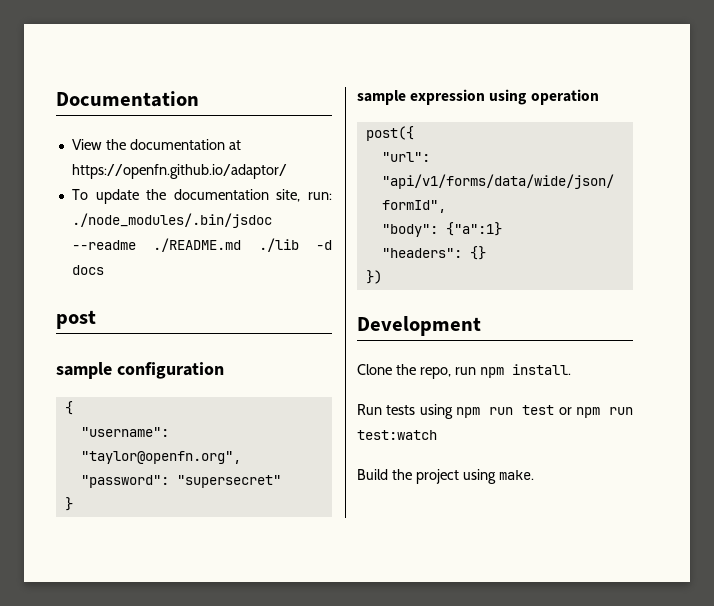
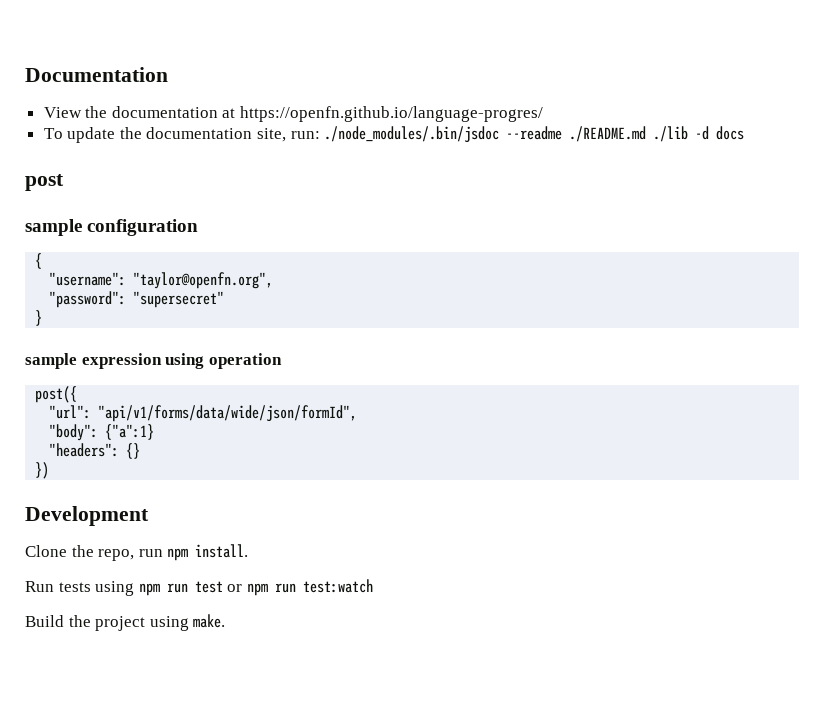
[71,164,287,179] https://openfn.github.io/adaptor/ -> [240,106,544,122] https://openfn.github.io/language-progres/

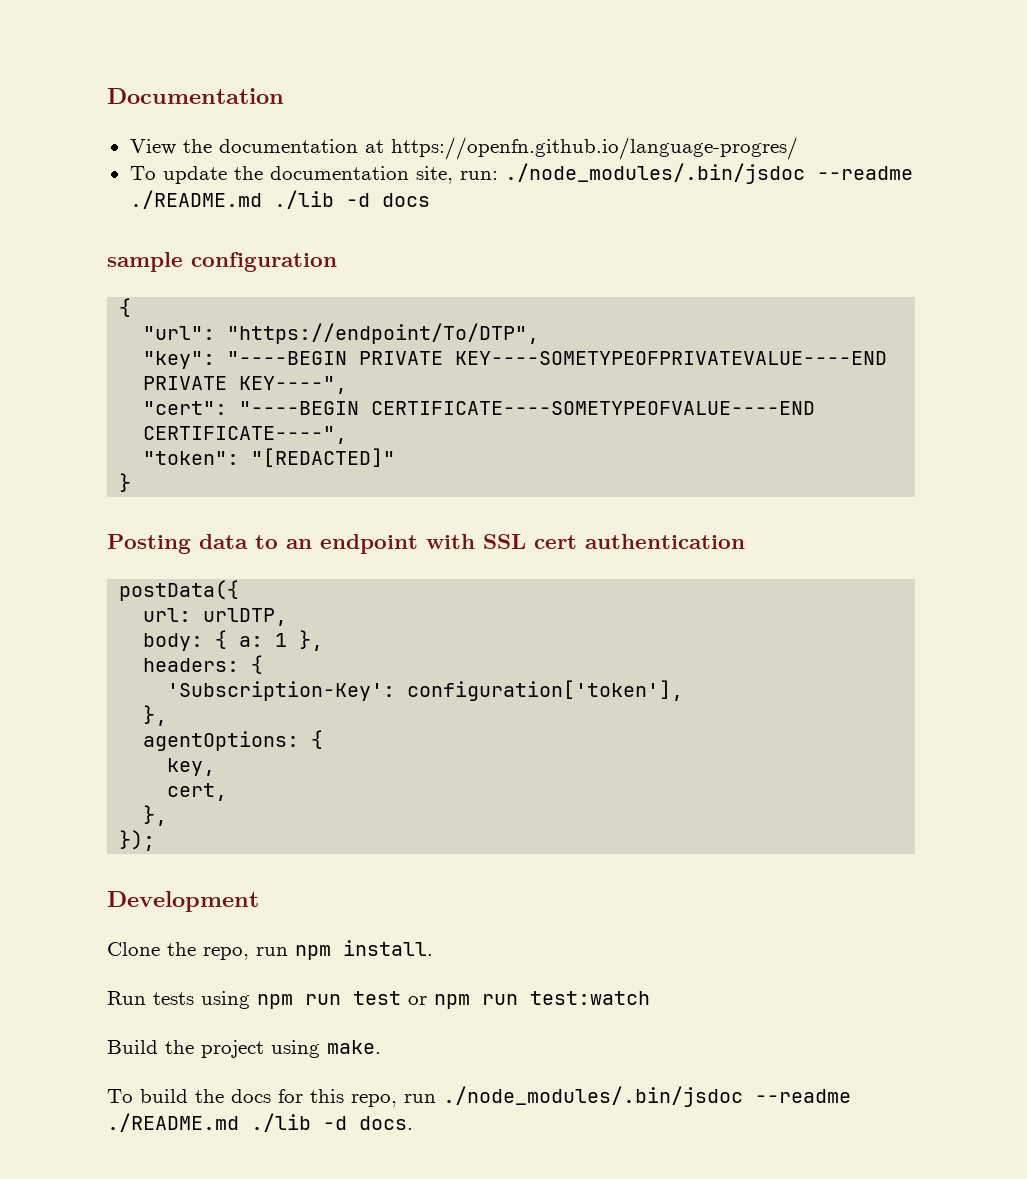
[25,174,64,191] // post -> (430, 200) none
[49,272,274,289] [49,291,225,308] [35,310,43,326] [25,353,282,369] [35,386,78,403] [49,405,358,422] [49,424,155,441] [49,443,141,459] [35,462,50,479] "username": "taylor@openfn.org", // "password": "supersecret" // } // sample expression using operation // post({ // "url": "api/v1/forms/data/wide/json/formId", // "body": {"a":1} // "headers": {} // }) -> [143,323,540,344] [143,351,888,369] [143,376,348,394] [143,401,816,415] [143,426,348,444] [143,448,396,467] [119,473,132,492] [107,534,745,554] [119,580,240,601] [143,608,288,626] [143,630,324,651] [143,655,264,674] [167,680,684,701] [143,705,168,726] [143,730,324,751] [167,758,216,776] [167,783,228,801] [143,805,168,826] [119,830,156,851] "url": "https://endpoint/To/DTP", // "key": "----BEGIN PRIVATE KEY----SOMETYPEOFPRIVATEVALUE----END PRIVATE KEY----", // "cert": "----BEGIN CERTIFICATE----SOMETYPEOFVALUE----END CERTIFICATE----", // "token": "[REDACTED]" // } // Posting data to an endpoint with SSL cert authentication // postData({ // url: urlDTP, // body: { a: 1 }, // headers: { // 'Subscription-Key': configuration['token'], // }, // agentOptions: { // key, // cert, // }, // });
(226, 621) none -> [107,1086,851,1107] [107,1113,413,1132] // To build the docs for this repo, run ./node_modules/.bin/jsdoc --readme ./README.md ./lib -d docs.

